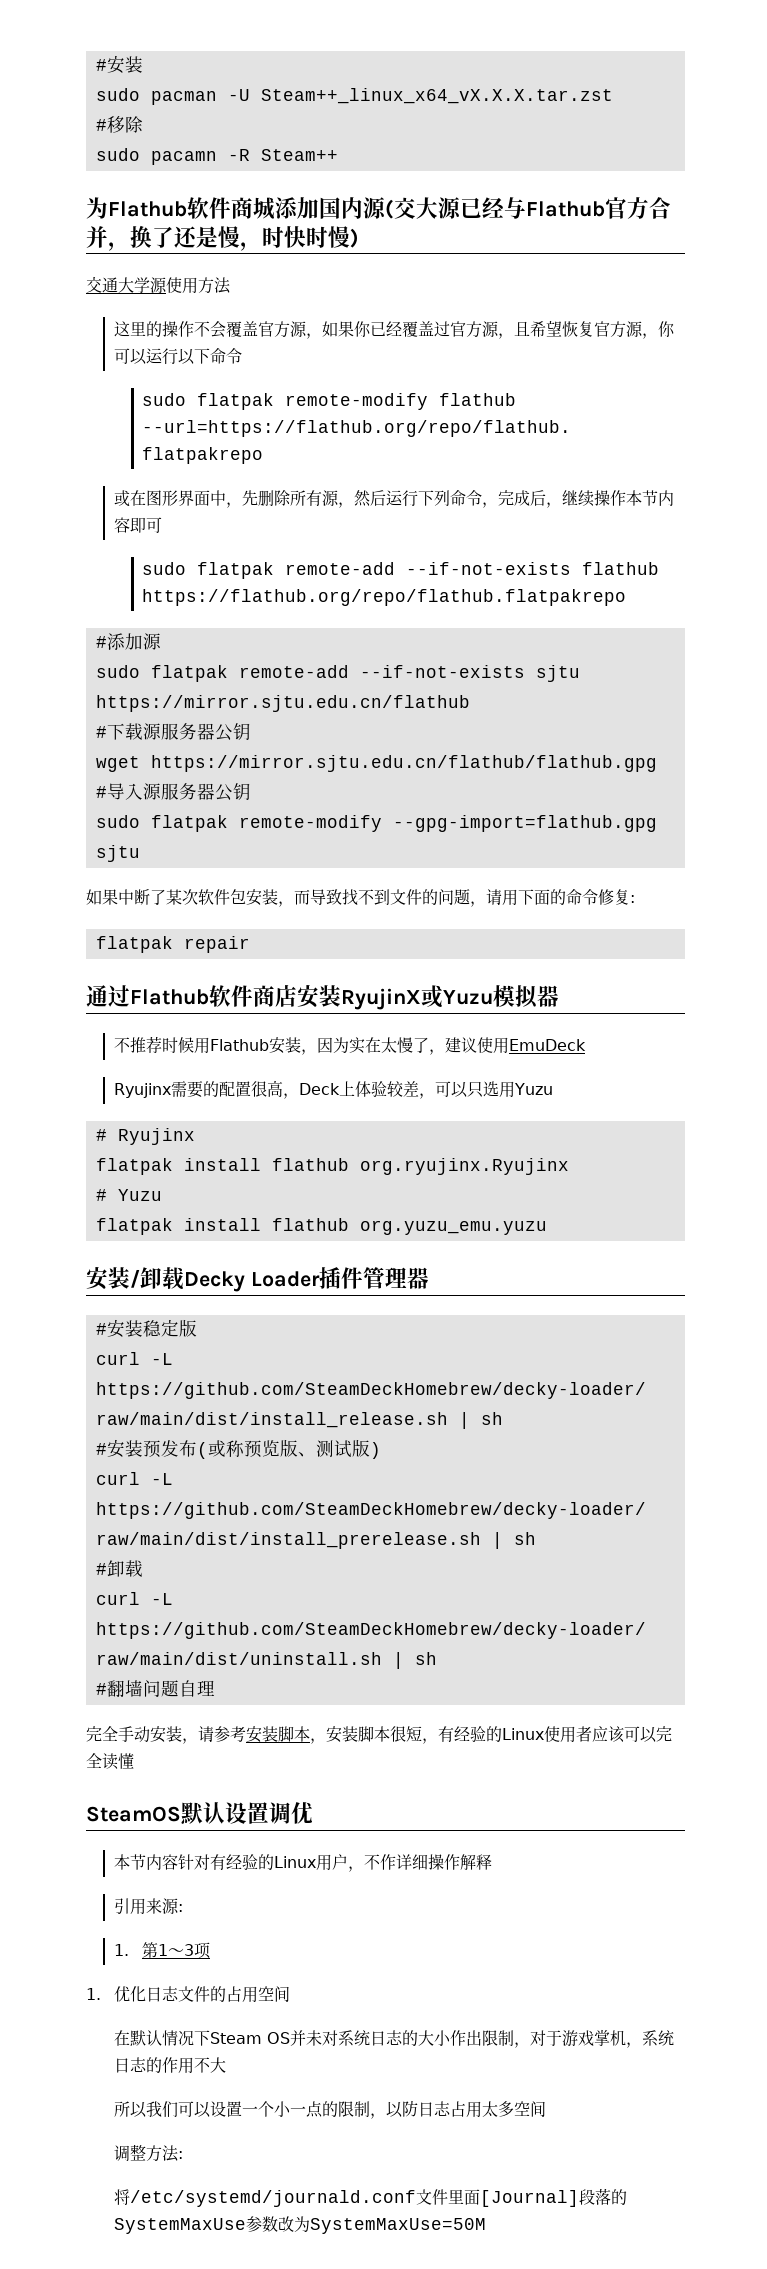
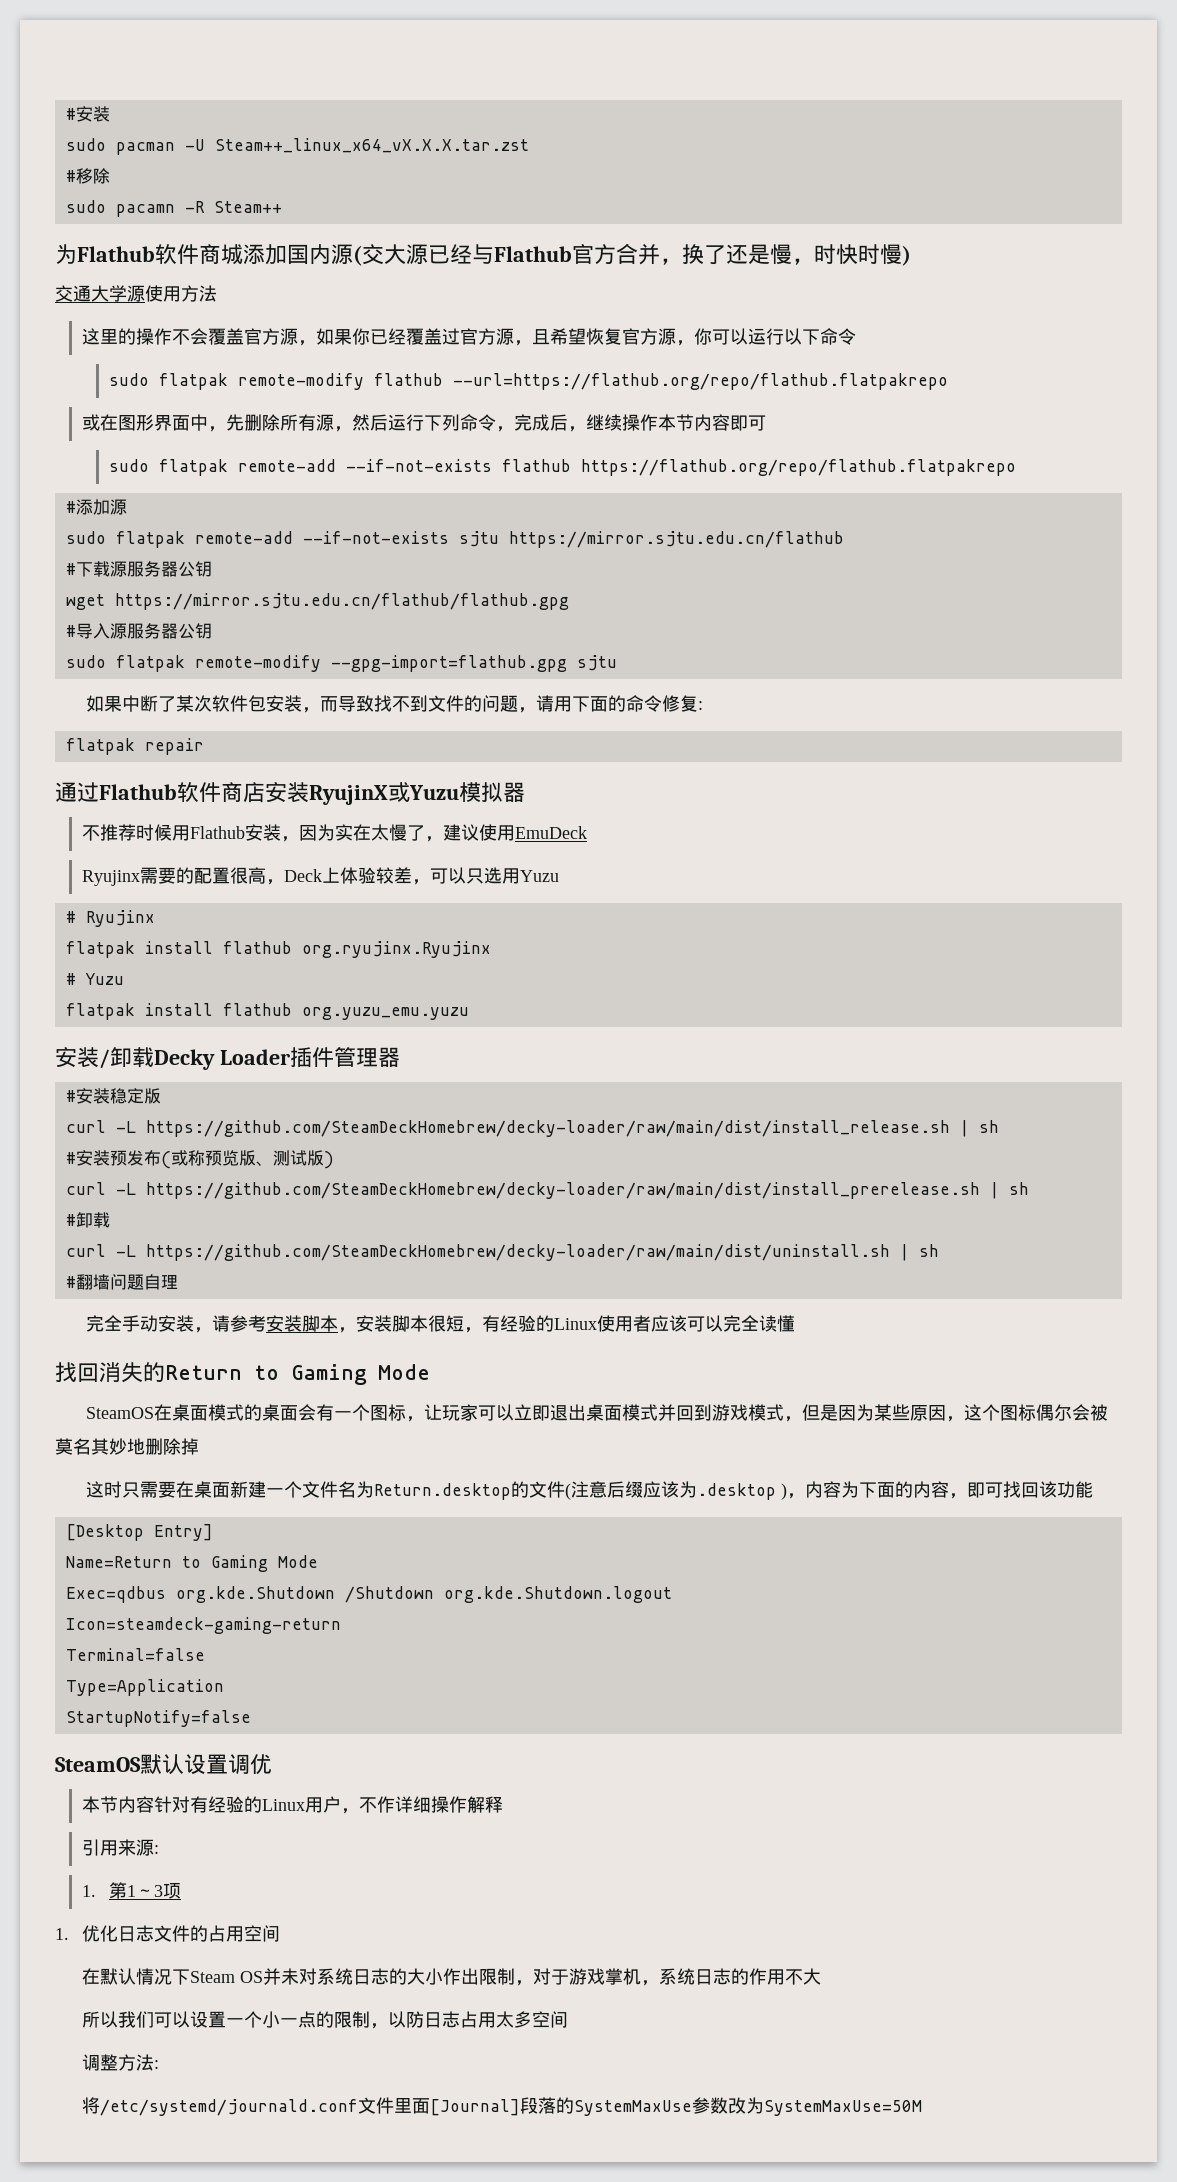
(134, 1761) none -> [55,1362,430,1385] [85,1404,1108,1422] [55,1438,199,1455] [85,1481,1093,1500] [65,1524,213,1541] [65,1555,318,1572] [65,1586,672,1603] [65,1617,341,1634] [65,1648,205,1661] [65,1679,224,1696] [65,1710,251,1727] // 找回消失的Return to Gaming Mode // SteamOS在桌面模式的桌面会有一个图标，让玩家可以立即退出桌面模式并回到游戏模式，但是因为某些原因，这个图标偶尔会被莫名其妙地删除掉 // 这时只需要在桌面新建一个文件名为Return.desktop的文件(注意后缀应该为.desktop )，内容为下面的内容，即可找回该功能 // [Desktop Entry] // Name=Return to Gaming Mode // Exec=qdbus org.kde.Shutdown /Shutdown org.kde.Shutdown.logout // Icon=steamdeck-gaming-return // Terminal=false // Type=Application // StartupNotify=false

